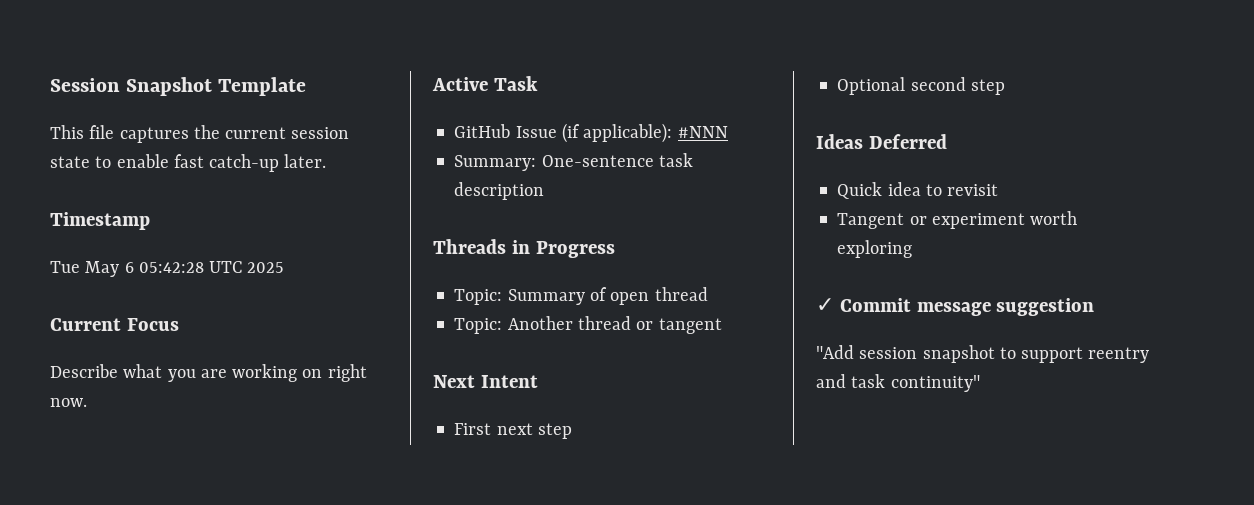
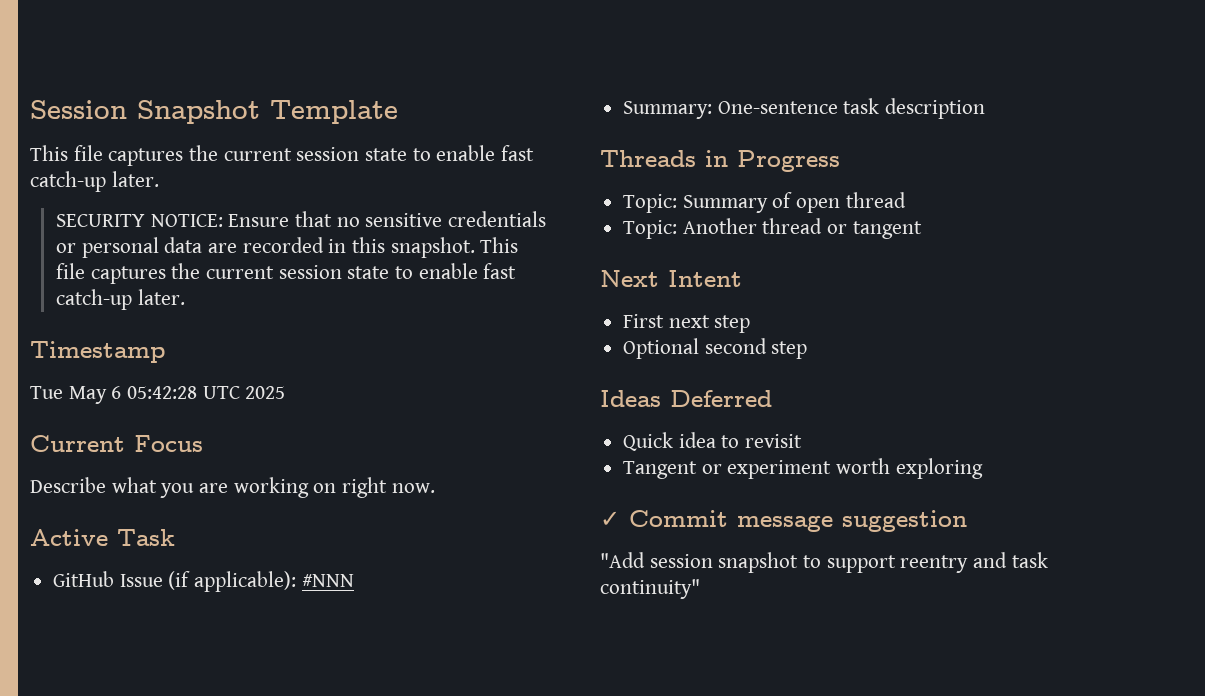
(327, 161) none -> [55,211,546,227] [55,237,519,258] [55,263,517,284] [55,289,185,310] // SECURITY NOTICE: Ensure that no sensitive credentials or personal data are recorded in this snapshot. This file captures the current session state to enable fast catch-up later.

